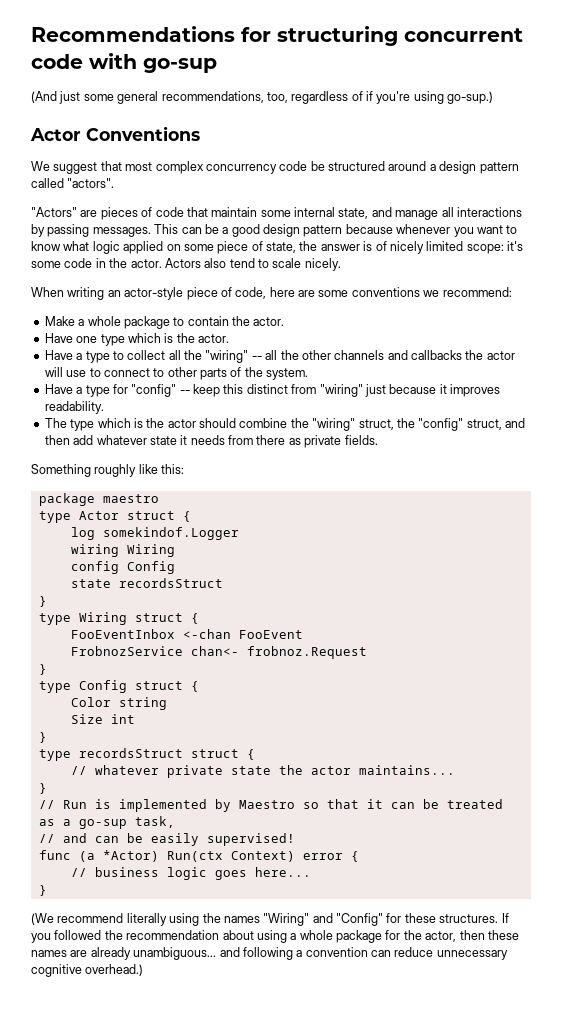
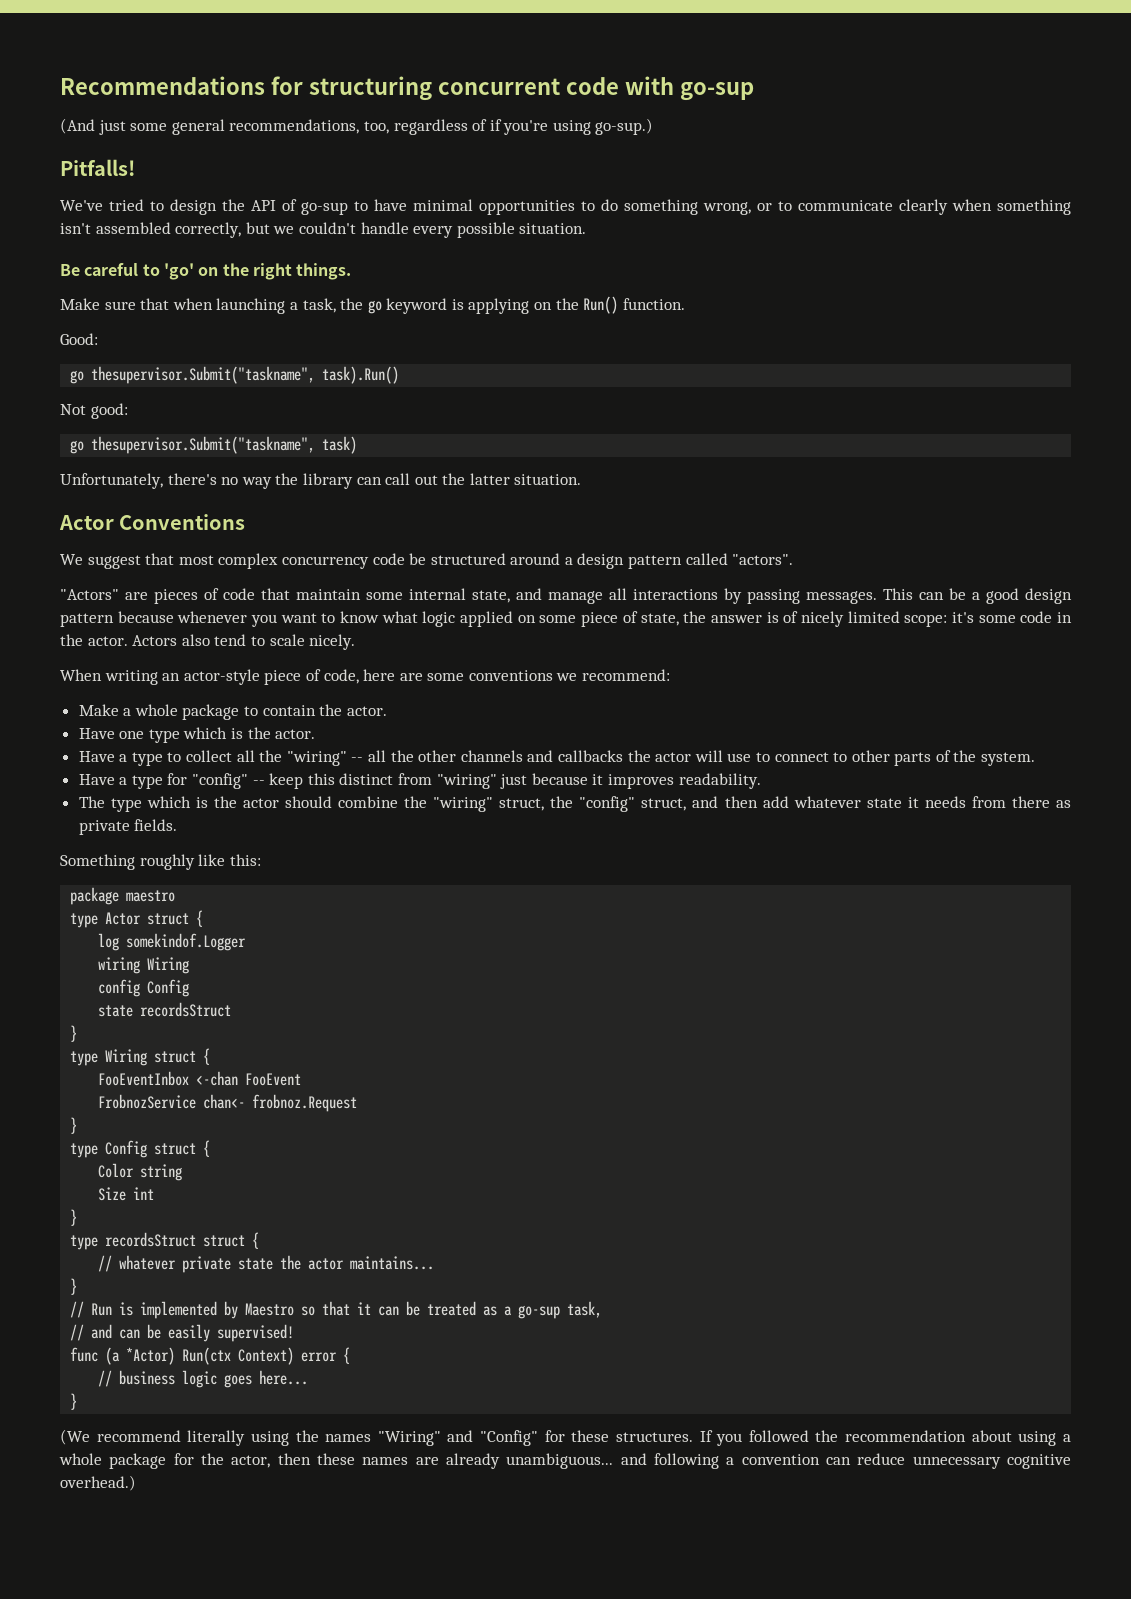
(494, 97) none -> [60,159,135,176] [60,199,1071,215] [60,222,587,238] [60,263,352,280] [60,296,685,314] [60,333,98,345] [70,366,400,384] [60,403,128,419] [70,436,358,454] [60,473,582,489] // Pitfalls! // We've tried to design the API of go-sup to have minimal opportunities to do something wrong, or to communicate clearly when something isn't assembled correctly, but we couldn't handle every possible situation. // Be careful to 'go' on the right things. // Make sure that when launching a task, the go keyword is applying on the Run() function. // Good: // go thesupervisor.Submit("taskname", task).Run() // Not good: // go thesupervisor.Submit("taskname", task) // Unfortunately, there's no way the library can call out the latter situation.

